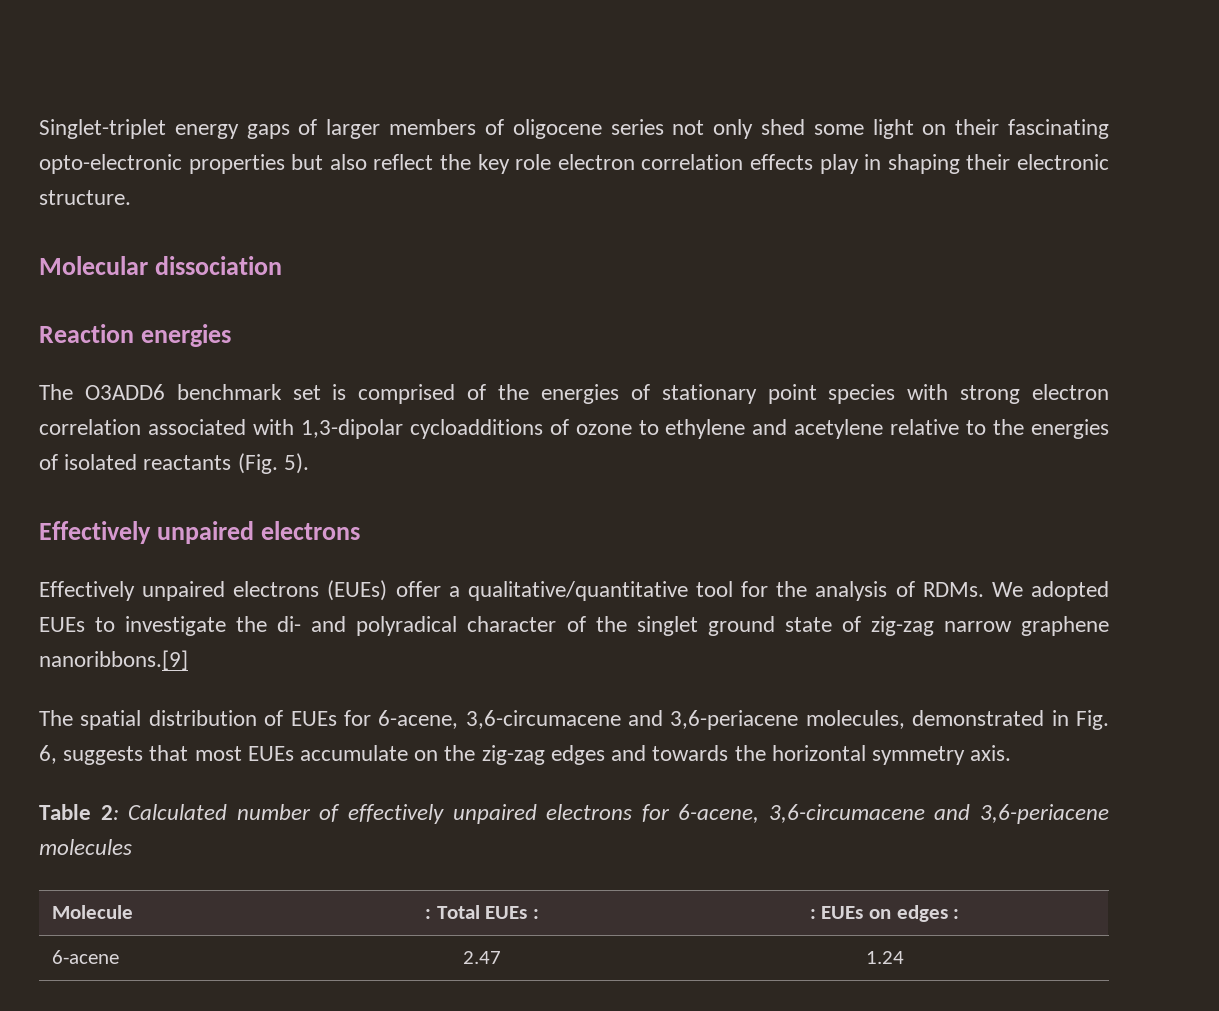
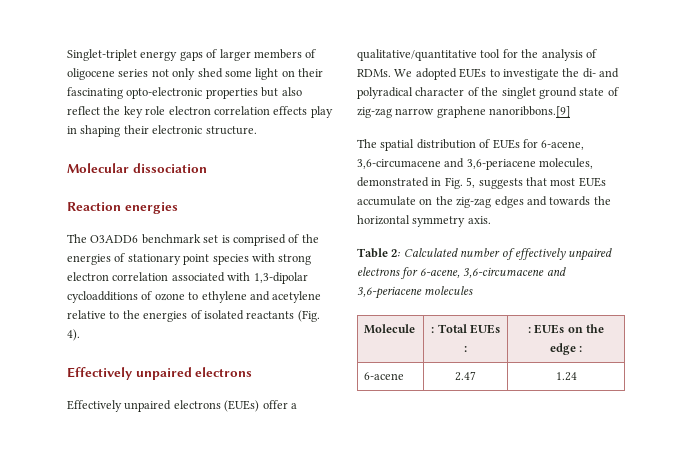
[283,453,309,474] 5). -> [67,329,80,341] 4).
[39,745,57,764] 6, -> [466,177,476,188] 5,
[896,905,948,922] edges -> [586,324,605,333] [549,343,576,355] the edge

